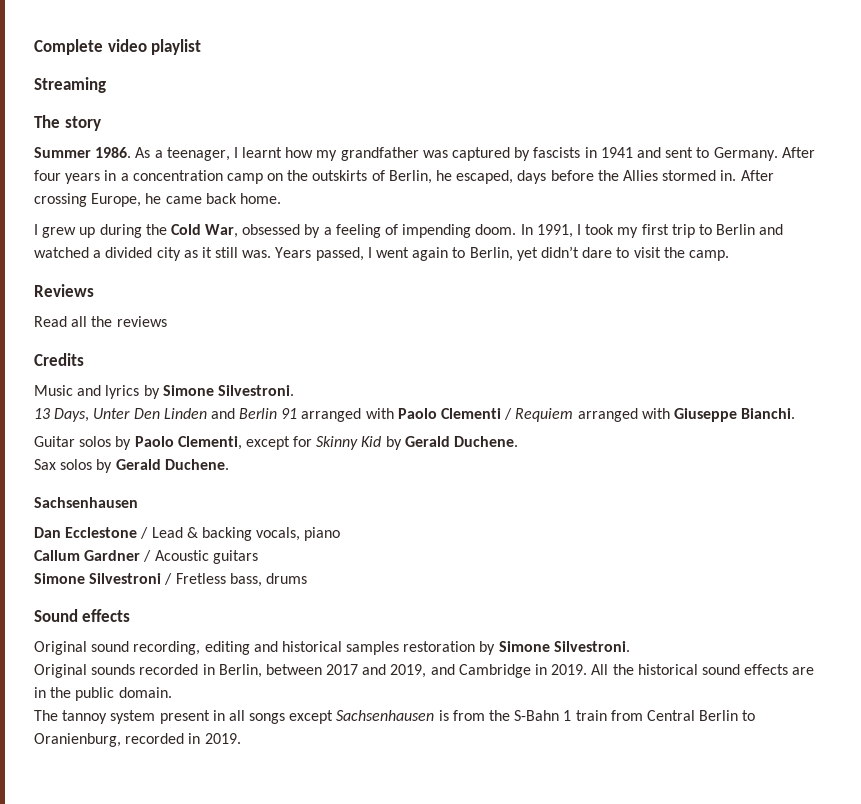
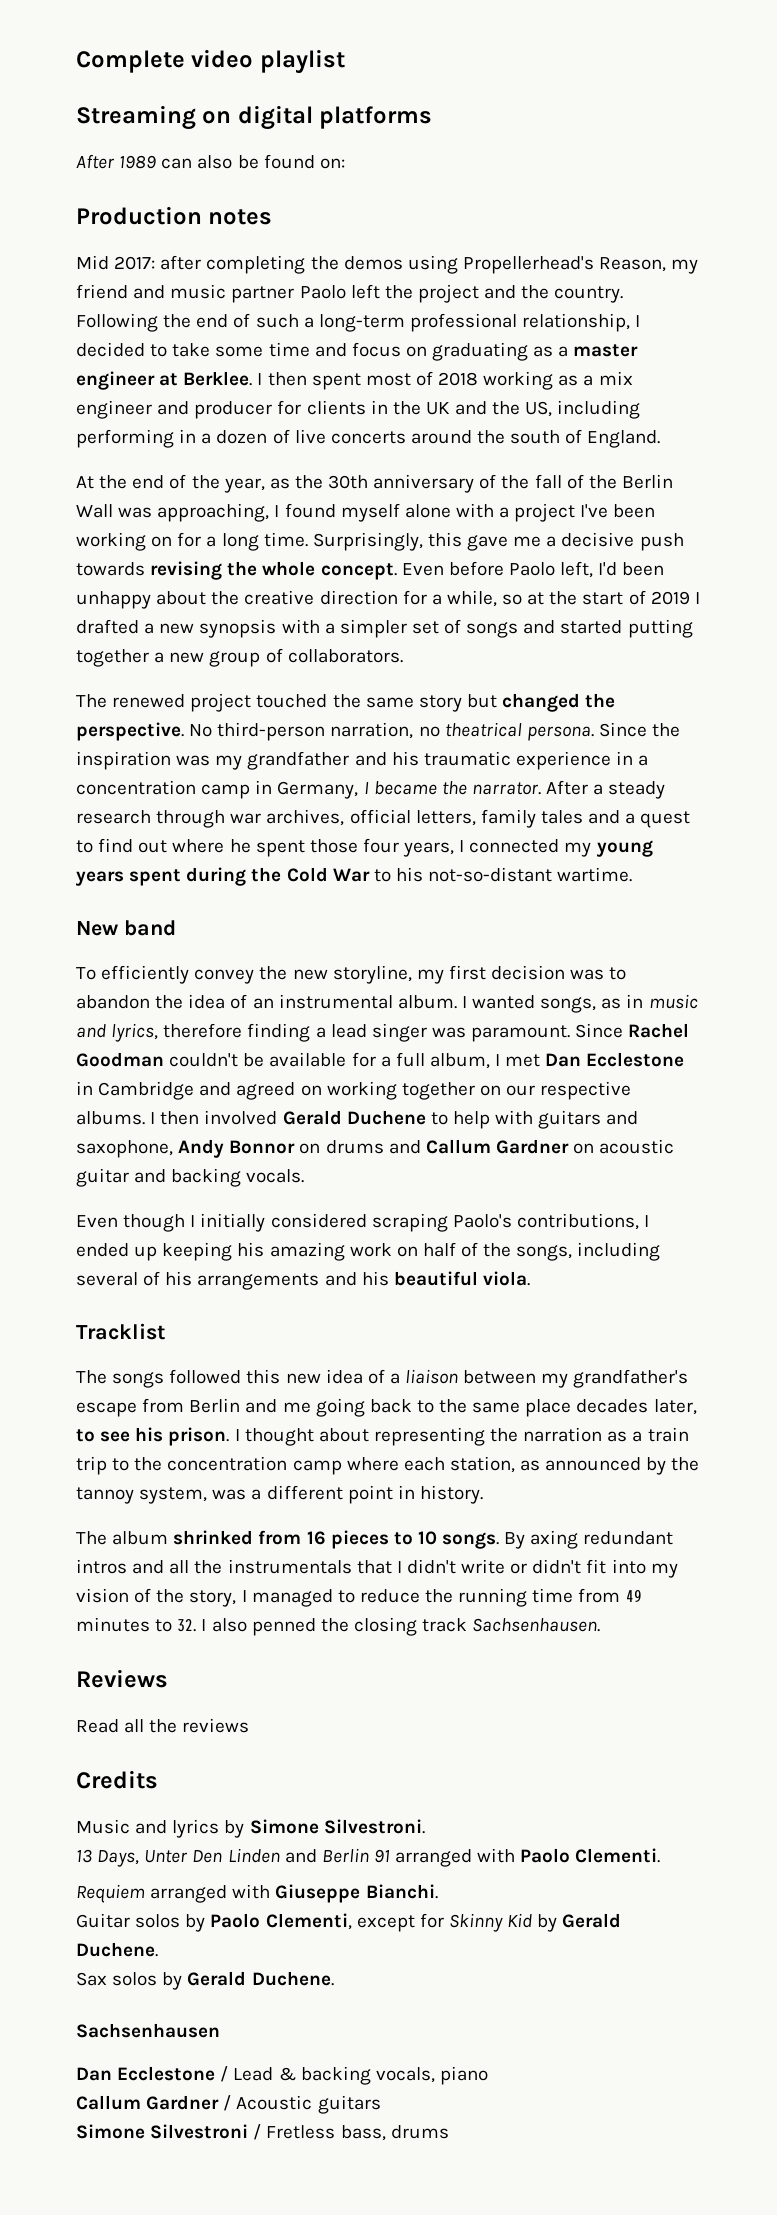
[34,115,101,131] [34,147,815,161] [34,170,774,184] [34,193,281,207] [34,224,784,238] [34,246,729,261] // The story // Summer 1986. As a teenager, I learnt how my grandfather was captured by fascists in 1941 and sent to Germany. After four years in a concentration camp on the outskirts of Berlin, he escaped, days before the Allies stormed in. After crossing Europe, he came back home. // I grew up during the Cold War, obsessed by a feeling of impending doom. In 1991, I took my first trip to Berlin and watched a divided city as it still was. Years passed, I went again to Berlin, yet didn’t dare to visit the camp. -> [202,105,433,130] [76,154,345,169] [76,206,273,225] [76,255,699,274] [76,284,624,303] [76,313,641,332] [76,342,639,361] [76,371,633,390] [76,400,641,419] [76,429,661,448] [76,474,673,493] [76,503,656,522] [76,532,684,551] [76,561,665,580] [76,590,700,609] [76,619,693,638] [76,648,403,667] [76,693,616,712] [76,722,681,741] [76,751,649,770] [76,780,666,799] [76,809,691,828] [76,838,653,857] [76,867,633,886] [76,920,176,936] [76,965,627,984] [76,994,698,1013] [76,1023,690,1042] [76,1052,685,1069] [76,1081,632,1100] [76,1110,639,1129] [76,1139,675,1158] [76,1168,305,1187] [76,1213,650,1232] [76,1242,661,1261] [76,1271,530,1290] [76,1323,165,1340] [76,1369,689,1388] [76,1398,697,1417] [76,1427,689,1446] [76,1456,700,1475] [76,1485,483,1504] [76,1530,674,1549] [76,1559,678,1578] [76,1588,642,1607] [76,1617,601,1636] on digital platforms // After 1989 can also be found on: // Production notes // Mid 2017: after completing the demos using Propellerhead's Reason, my friend and music partner Paolo left the project and the country. Following the end of such a long-term professional relationship, I decided to take some time and focus on graduating as a master engineer at Berklee. I then spent most of 2018 working as a mix engineer and producer for clients in the UK and the US, including performing in a dozen of live concerts around the south of England. // At the end of the year, as the 30th anniversary of the fall of the Berlin Wall was approaching, I found myself alone with a project I've been working on for a long time. Surprisingly, this gave me a decisive push towards revising the whole concept. Even before Paolo left, I'd been unhappy about the creative direction for a while, so at the start of 2019 I drafted a new synopsis with a simpler set of songs and started putting together a new group of collaborators. // The renewed project touched the same story but changed the perspective. No third-person narration, no theatrical persona. Since the inspiration was my grandfather and his traumatic experience in a concentration camp in Germany, I became the narrator. After a steady research through war archives, official letters, family tales and a quest to find out where he spent those four years, I connected my young years spent during the Cold War to his not-so-distant wartime. // New band // To efficiently convey the new storyline, my first decision was to abandon the idea of an instrumental album. I wanted songs, as in music and lyrics, therefore finding a lead singer was paramount. Since Rachel Goodman couldn't be available for a full album, I met Dan Ecclestone in Cambridge and agreed on working together on our respective albums. I then involved Gerald Duchene to help with guitars and saxophone, Andy Bonnor on drums and Callum Gardner on acoustic guitar and backing vocals. // Even though I initially considered scraping Paolo's contributions, I ended up keeping his amazing work on half of the songs, including several of his arrangements and his beautiful viola. // Tracklist // The songs followed this new idea of a liaison between my grandfather's escape from Berlin and me going back to the same place decades later, to see his prison. I thought about representing the narration as a train trip to the concentration camp where each station, as announced by the tannoy system, was a different point in history. // The album shrinked from 16 pieces to 10 songs. By axing redundant intros and all the instrumentals that I didn't write or didn't fit into my vision of the story, I managed to reduce the running time from 49 minutes to 32. I also penned the closing track Sachsenhausen.
[441,408,513,420] Clementi / -> [575,1848,661,1863] Clementi. //
[34,609,131,622] [34,641,630,655] [34,664,815,678] [34,687,172,701] [34,710,756,724] [34,733,241,747] // Sound effects // Original sound recording, editing and historical samples restoration by Simone Silvestroni. // Original sounds recorded in Berlin, between 2017 and 2019, and Cambridge in 2019. All the historical sound effects are in the public domain. // The tannoy system present in all songs except Sachsenhausen is from the S-Bahn 1 train from Central Berlin to Oranienburg, recorded in 2019. -> (449, 2132) none

